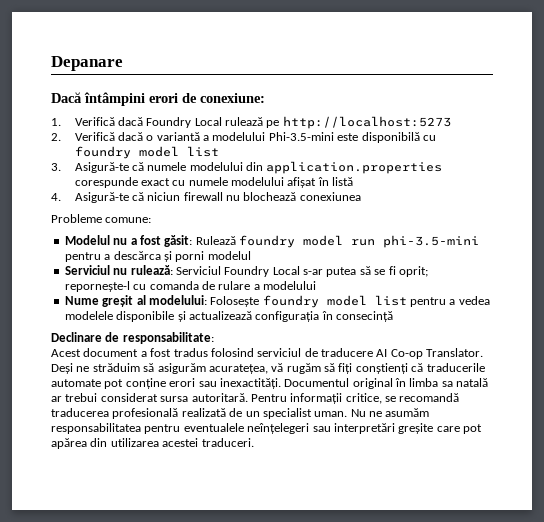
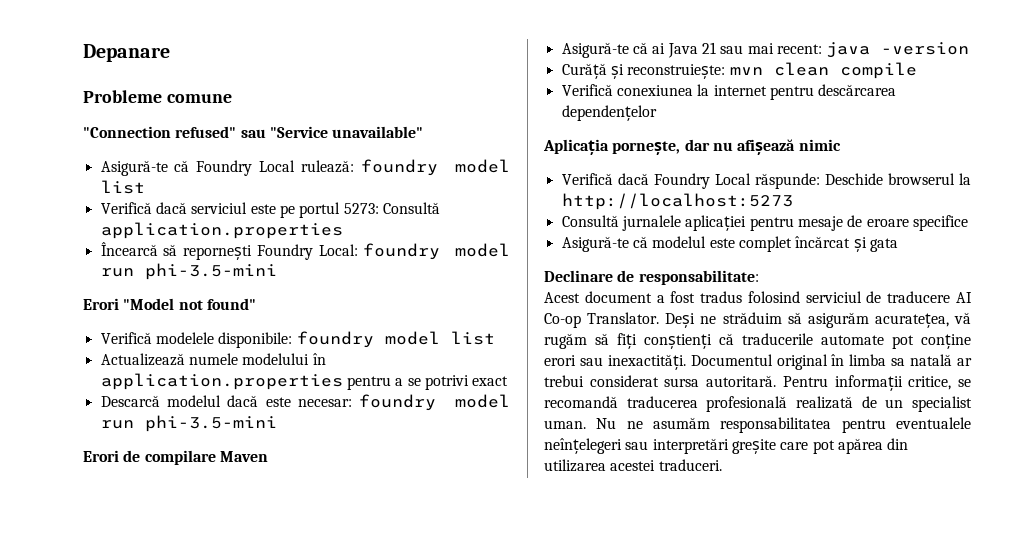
[51,92,265,106] [51,116,451,129] [51,132,436,143] [74,146,219,159] [51,161,443,174] [74,177,354,188] [51,192,361,203] [51,214,152,223] [64,235,479,248] [64,251,251,262] [64,265,428,277] [64,281,316,292] [64,295,490,308] [64,311,393,322] Dacă întâmpini erori de conexiune: // 1. Verifică dacă Foundry Local rulează pe http://localhost:5273 // 2. Verifică dacă o variantă a modelului Phi-3.5-mini este disponibilă cu foundry model list // 3. Asigură-te că numele modelului din application.properties corespunde exact cu numele modelului afișat în listă // 4. Asigură-te că niciun firewall nu blochează conexiunea // Probleme comune: // Modelul nu a fost găsit: Rulează foundry model run phi-3.5-mini pentru a descărca și porni modelul // Serviciul nu rulează: Serviciul Foundry Local s-ar putea să se fi oprit; repornește-l cu comanda de rulare a modelului // Nume greșit al modelului: Folosește foundry model list pentru a vedea modelele disponibile și actualizează configurația în consecință -> [83,90,232,103] [83,126,424,138] [100,159,510,176] [100,180,145,194] [100,202,440,218] [100,222,343,239] [100,242,511,260] [100,263,277,280] [83,298,256,310] [100,331,495,348] [100,353,326,366] [100,373,509,390] [100,394,510,411] [100,415,277,432] [83,450,268,465] [561,42,970,58] [561,62,917,79] [561,84,897,100] [561,105,657,121] [543,139,841,155] [561,173,971,189] [561,193,793,210] [561,215,968,231] [561,236,898,252] Probleme comune // "Connection refused" sau "Service unavailable" // Asigură-te că Foundry Local rulează: foundry model list // Verifică dacă serviciul este pe portul 5273: Consultă application.properties // Încearcă să repornești Foundry Local: foundry model run phi-3.5-mini // Erori "Model not found" // Verifică modelele disponibile: foundry model list // Actualizează numele modelului în application.properties pentru a se potrivi exact // Descarcă modelul dacă este necesar: foundry model run phi-3.5-mini // Erori de compilare Maven // Asigură-te că ai Java 21 sau mai recent: java -version // Curăță și reconstruiește: mvn clean compile // Verifică conexiunea la internet pentru descărcarea dependențelor // Aplicația pornește, dar nu afișează nimic // Verifică dacă Foundry Local răspunde: Deschide browserul la http://localhost:5273 // Consultă jurnalele aplicației pentru mesaje de eroare specifice // Asigură-te că modelul este complet încărcat și gata

